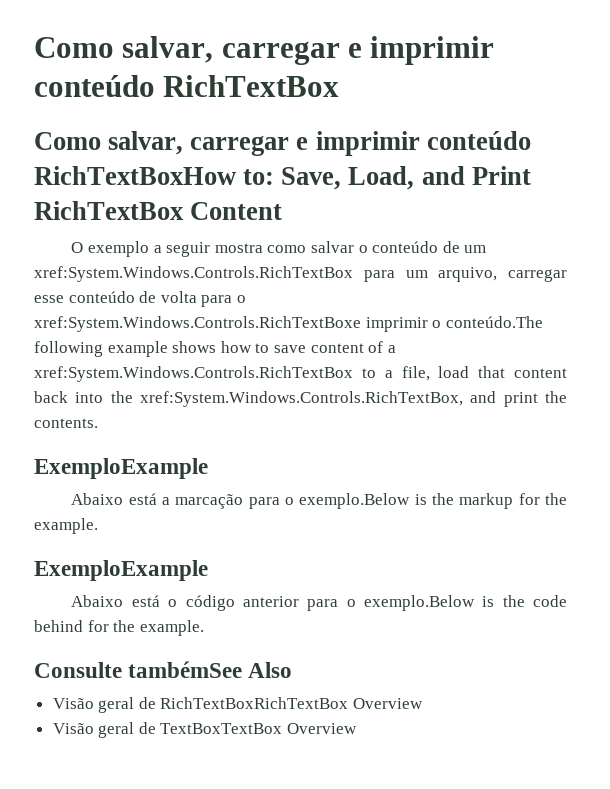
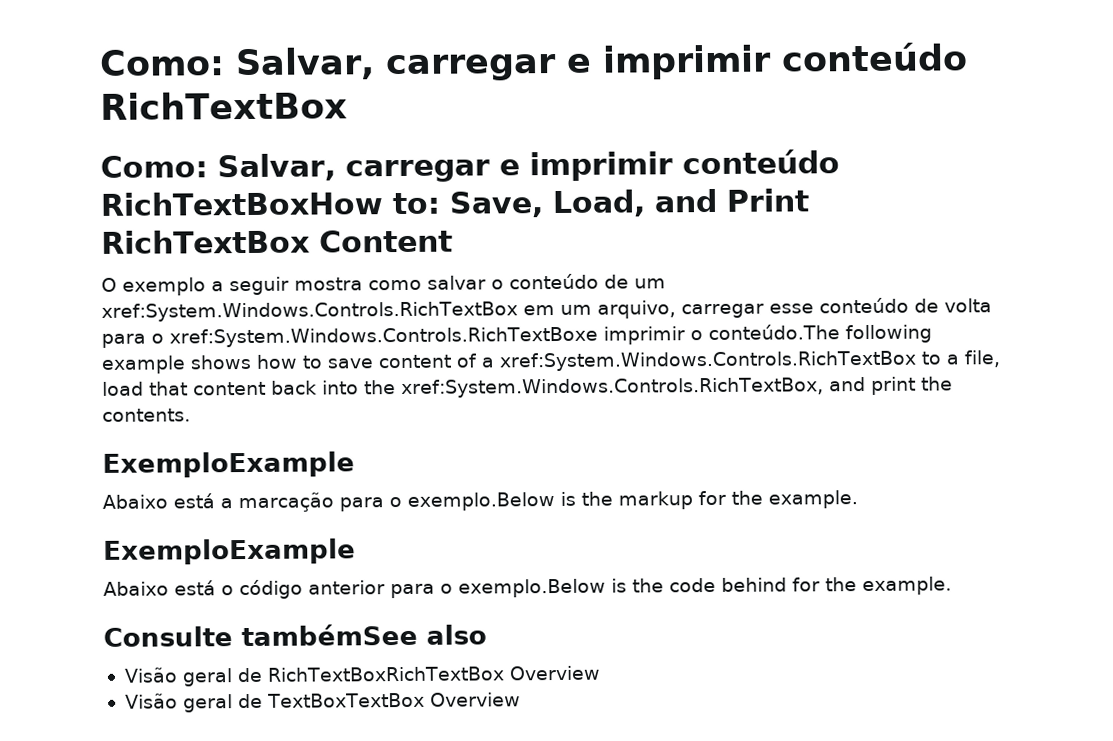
[34,36,214,63] Como salvar, -> [99,47,375,81] Como: Salvar,
[34,131,184,155] Como salvar, -> [100,153,336,182] Como: Salvar,
[363,270,395,282] para -> [522,305,555,316] em
[248,662,293,678] Also -> [426,624,487,645] also

